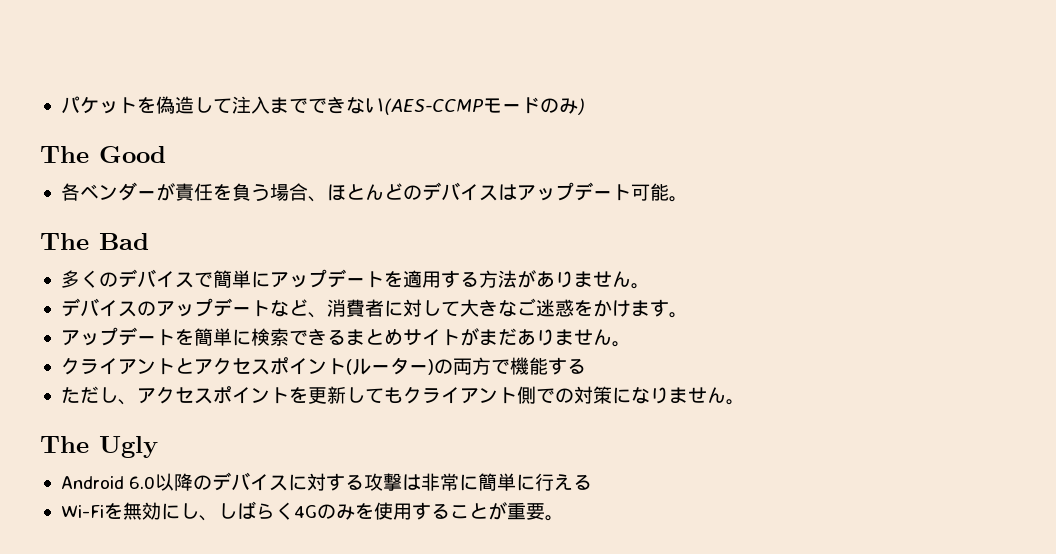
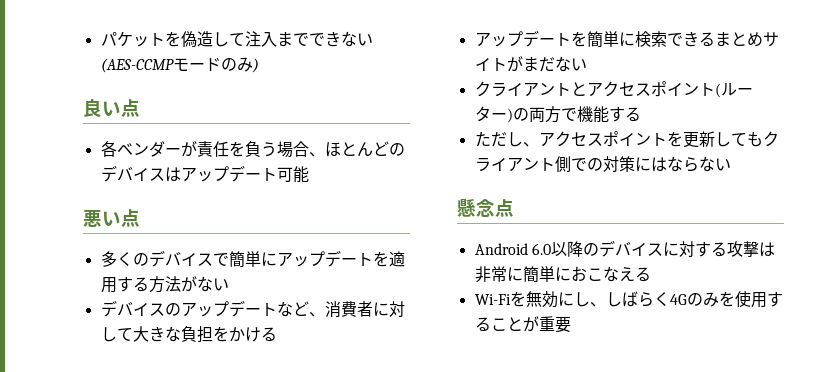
[40,146,166,163] The Good -> [83,99,140,117] 良い点
[668,196,688,202] [40,233,149,250] 。 // The Bad -> [83,209,140,227] // 悪い点
[535,271,650,289] ありません。 -> [196,276,229,292] ない
[516,298,688,318] ご迷惑をかけます。 -> [180,326,277,342] 負担をかける
[516,329,631,347] ありません。 -> [554,56,587,72] ない
[630,387,745,405] [40,436,158,458] なりません。 // The Ugly -> [650,156,731,172] [457,199,514,217] はならない // 懸念点
[535,473,555,491] 行 -> [570,266,619,282] おこな
[544,515,564,521] 。 -> (571, 324) none

